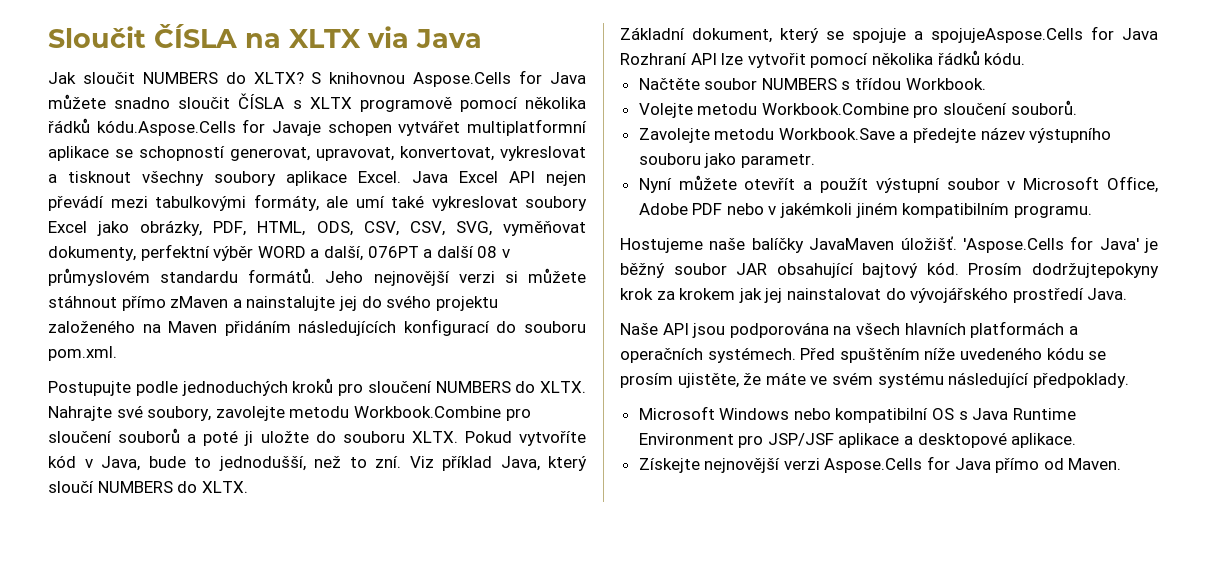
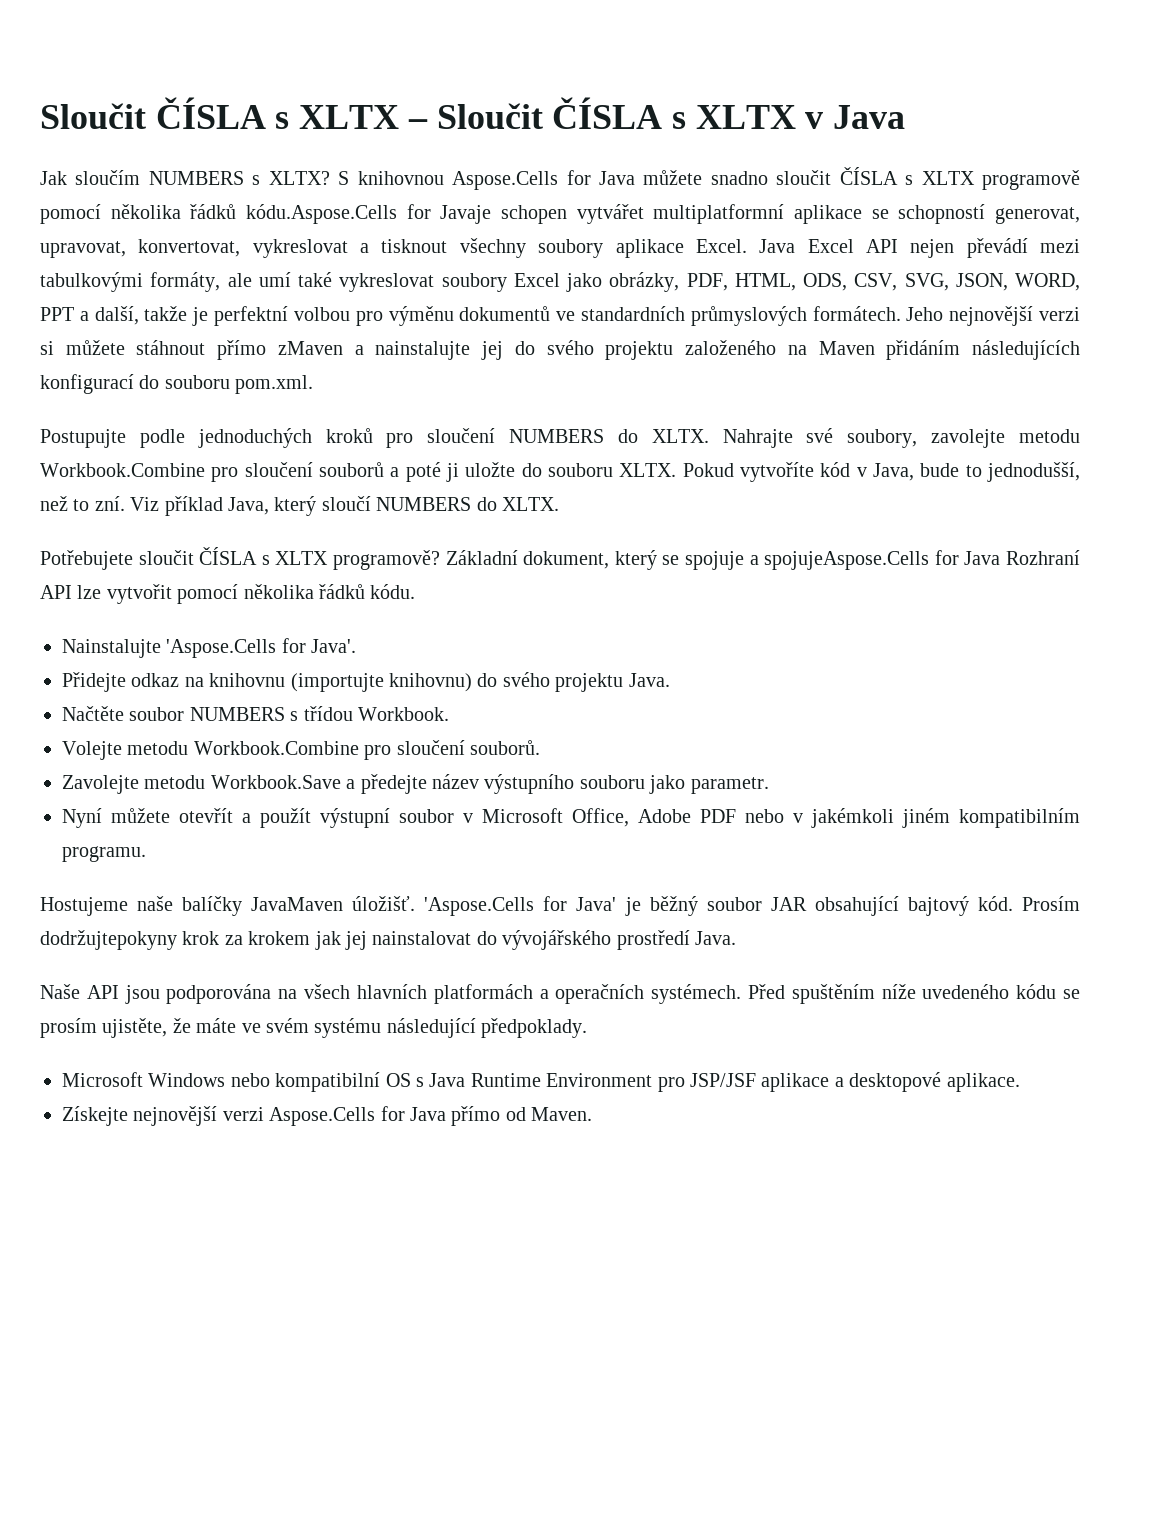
[48,24,409,48] Sloučit ČÍSLA na XLTX via -> [40,97,824,129] Sloučit ČÍSLA s XLTX – Sloučit ČÍSLA s XLTX v
[82,72,246,84] sloučit NUMBERS do -> [75,170,261,185] sloučím NUMBERS s
[409,221,586,236] [48,244,510,261] [48,268,316,286] CSV, SVG, vyměňovat dokumenty, perfektní výběr WORD a další, 076PT a další 08 v průmyslovém standardu formátů. -> [904,273,1080,291] [40,306,901,326] SVG, JSON, WORD, PPT a další, takže je perfektní volbou pro výměnu dokumentů ve standardních průmyslových formátech.
(248, 487) none -> [40,547,440,570] Potřebujete sloučit ČÍSLA s XLTX programově?
(1026, 58) none -> [62,638,357,658] [62,672,670,692] // Nainstalujte 'Aspose.Cells for Java'. // Přidejte odkaz na knihovnu (importujte knihovnu) do svého projektu Java.

